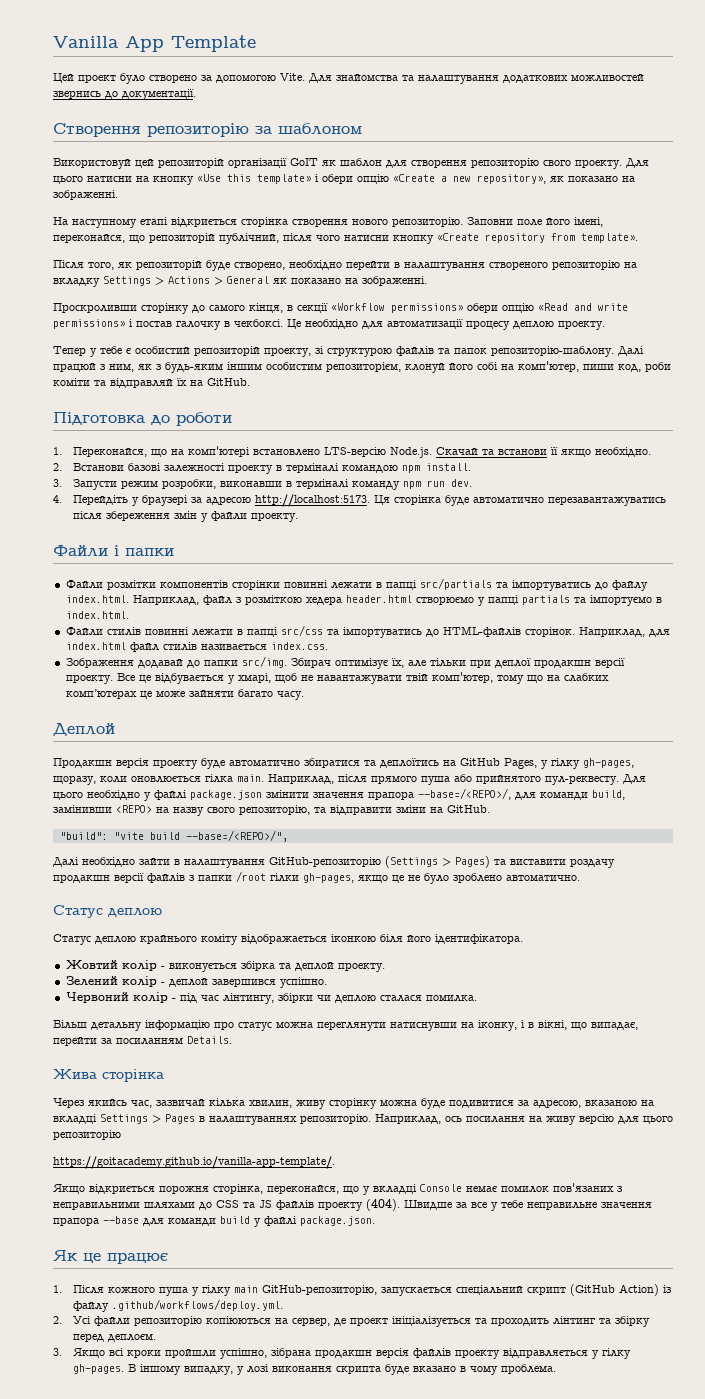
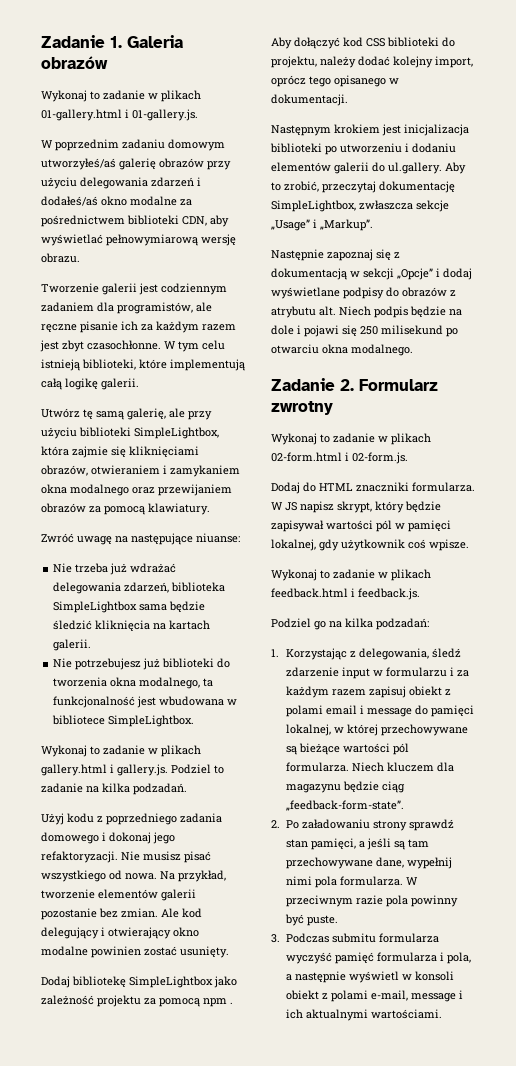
[53,35,256,52] [53,73,644,84] [53,89,196,100] [53,123,362,137] [53,158,649,169] [53,174,635,185] [53,190,118,200] [53,217,603,228] [53,233,638,244] [53,260,637,271] [53,276,427,287] [53,303,628,314] [53,319,605,330] [53,346,644,357] [53,361,671,373] [53,378,250,388] [53,412,232,426] [53,446,651,458] [53,463,471,474] [53,479,472,490] [53,494,666,507] [72,511,298,522] [53,545,174,557] [65,578,648,591] [65,595,662,606] [65,611,129,619] [65,625,670,638] [65,642,328,652] [65,656,625,669] [65,672,609,684] [65,689,304,700] [53,723,115,736] [53,758,634,769] [53,774,646,785] [53,788,625,801] [53,805,490,816] [59,830,288,842] [53,856,615,868] [53,871,580,884] [53,905,162,918] [53,934,523,945] [65,960,385,972] [65,976,327,988] [65,992,477,1004] [53,1020,638,1031] [53,1036,232,1046] [53,1069,164,1082] [53,1098,654,1109] [53,1114,673,1125] [53,1130,121,1140] [53,1156,335,1169] [53,1183,622,1195] [53,1199,652,1211] [53,1216,375,1227] [53,1250,168,1264] [53,1284,671,1296] [72,1299,283,1312] [53,1316,650,1327] [72,1333,156,1342] [53,1348,631,1359] [72,1364,556,1375] Vanilla App Template // Цей проект було створено за допомогою Vite. Для знайомства та налаштування додаткових можливостей звернись до документації. // Створення репозиторію за шаблоном // Використовуй цей репозиторій організації GoIT як шаблон для створення репозиторію свого проекту. Для цього натисни на кнопку «Use this template» і обери опцію «Create a new repository», як показано на зображенні. // На наступному етапі відкриється сторінка створення нового репозиторію. Заповни поле його імені, переконайся, що репозиторій публічний, після чого натисни кнопку «Create repository from template». // Після того, як репозиторій буде створено, необхідно перейти в налаштування створеного репозиторію на вкладку Settings > Actions > General як показано на зображенні. // Проскроливши сторінку до самого кінця, в секції «Workflow permissions» обери опцію «Read and write permissions» і постав галочку в чекбоксі. Це необхідно для автоматизації процесу деплою проекту. // Тепер у тебе є особистий репозиторій проекту, зі структурою файлів та папок репозиторію-шаблону. Далі працюй з ним, як з будь-яким іншим особистим репозиторієм, клонуй його собі на комп'ютер, пиши код, роби коміти та відправляй їх на GitHub. // Підготовка до роботи // 1. Переконайся, що на комп'ютері встановлено LTS-версію Node.js. Скачай та встанови її якщо необхідно. // 2. Встанови базові залежності проекту в терміналі командою npm install. // 3. Запусти режим розробки, виконавши в терміналі команду npm run dev. // 4. Перейдіть у браузері за адресою http://localhost:5173. Ця сторінка буде автоматично перезавантажуватись після збереження змін у файли проекту. // Файли і папки // Файли розмітки компонентів сторінки повинні лежати в папці src/partials та імпортуватись до файлу index.html. Наприклад, файл з розміткою хедера header.html створюємо у папці partials та імпортуємо в index.html. // Файли стилів повинні лежати в папці src/css та імпортуватись до HTML-файлів сторінок. Наприклад, для index.html файл стилів називається index.css. // Зображення додавай до папки src/img. Збирач оптимізує їх, але тільки при деплої продакшн версії проекту. Все це відбувається у хмарі, щоб не навантажувати твій комп'ютер, тому що на слабких компʼютерах це може зайняти багато часу. // Деплой // Продакшн версія проекту буде автоматично збиратися та деплоїтись на GitHub Pages, у гілку gh-pages, щоразу, коли оновлюється гілка main. Наприклад, після прямого пуша або прийнятого пул-реквесту. Для цього необхідно у файлі package.json змінити значення прапора --base=/<REPO>/, для команди build, замінивши <REPO> на назву свого репозиторію, та відправити зміни на GitHub. // "build": "vite build --base=/<REPO>/", // Далі необхідно зайти в налаштування GitHub-репозиторію (Settings > Pages) та виставити роздачу продакшн версії файлів з папки /root гілки gh-pages, якщо це не було зроблено автоматично. // Статус деплою // Статус деплою крайнього коміту відображається іконкою біля його ідентифікатора. // Жовтий колір - виконується збірка та деплой проекту. // Зелений колір - деплой завершився успішно. // Червоний колір - під час лінтингу, збірки чи деплою сталася помилка. // Більш детальну інформацію про статус можна переглянути натиснувши на іконку, і в вікні, що випадає, перейти за посиланням Details. // Жива сторінка // Через якийсь час, зазвичай кілька хвилин, живу сторінку можна буде подивитися за адресою, вказаною на вкладці Settings > Pages в налаштуваннях репозиторію. Наприклад, ось посилання на живу версію для цього репозиторію // https://goitacademy.github.io/vanilla-app-template/. // Якщо відкриється порожня сторінка, переконайся, що у вкладці Console немає помилок пов'язаних з неправильними шляхами до CSS та JS файлів проекту (404). Швидше за все у тебе неправильне значення прапора --base для команди build у файлі package.json. // Як це працює // 1. Після кожного пуша у гілку main GitHub-репозиторію, запускається спеціальний скрипт (GitHub Action) із файлу .github/workflows/deploy.yml. // 2. Усі файли репозиторію копіюються на сервер, де проект ініціалізується та проходить лінтинг та збірку перед деплоєм. // 3. Якщо всі кроки пройшли успішно, зібрана продакшн версія файлів проекту відправляється у гілку gh-pages. В іншому випадку, у лозі виконання скрипта буде вказано в чому проблема. -> [41,35,183,48] [41,56,108,69] [41,90,201,102] [41,109,198,121] [41,139,225,151] [41,158,231,170] [41,177,201,189] [41,196,192,206] [41,215,229,227] [41,234,236,246] [41,253,80,263] [41,283,227,295] [41,302,212,314] [41,321,236,333] [40,340,225,352] [41,359,246,371] [41,378,139,390] [41,408,212,420] [41,427,219,439] [41,446,199,458] [41,465,240,477] [41,484,232,496] [41,503,210,515] [41,533,240,545] [53,563,177,575] [53,582,226,594] [53,601,206,613] [53,620,211,632] [53,639,92,651] [53,658,231,670] [53,677,214,689] [53,696,238,708] [52,715,195,727] [41,745,201,757] [41,764,224,776] [41,783,187,795] [41,813,222,825] [41,832,175,844] [41,851,211,863] [41,870,226,882] [41,889,196,901] [41,908,202,920] [41,927,199,939] [41,946,229,958] [41,976,237,988] [41,995,233,1007] [271,37,455,49] [271,56,473,68] [271,75,399,87] [271,94,348,106] [271,124,469,136] [270,143,456,155] [271,162,466,174] [271,181,455,193] [271,200,449,212] [271,219,373,231] [271,249,400,261] [271,268,472,280] [271,287,456,299] [271,306,462,318] [271,325,458,337] [271,344,413,356] [271,378,438,391] [271,401,333,415] [271,433,431,445] [271,452,408,464] [271,482,475,494] [271,501,441,513] [271,520,451,532] [271,539,469,551] [271,569,431,581] [271,588,420,600] [271,618,429,630] [271,648,462,660] [286,667,470,679] [286,686,452,698] [286,705,475,717] [286,724,469,736] [286,743,410,755] [286,762,455,772] [286,781,406,793] [286,800,405,811] [271,819,455,831] [286,838,430,850] [286,857,453,869] [286,876,419,888] [286,895,459,907] [285,914,339,926] [271,933,440,943] [286,952,472,964] [286,971,455,983] [286,990,464,1002] [286,1009,443,1021] Zadanie 1. Galeria obrazów // Wykonaj to zadanie w plikach 01-gallery.html i 01-gallery.js. // W poprzednim zadaniu domowym utworzyłeś/aś galerię obrazów przy użyciu delegowania zdarzeń i dodałeś/aś okno modalne za pośrednictwem biblioteki CDN, aby wyświetlać pełnowymiarową wersję obrazu. // Tworzenie galerii jest codziennym zadaniem dla programistów, ale ręczne pisanie ich za każdym razem jest zbyt czasochłonne. W tym celu istnieją biblioteki, które implementują całą logikę galerii. // Utwórz tę samą galerię, ale przy użyciu biblioteki SimpleLightbox, która zajmie się kliknięciami obrazów, otwieraniem i zamykaniem okna modalnego oraz przewijaniem obrazów za pomocą klawiatury. // Zwróć uwagę na następujące niuanse: // Nie trzeba już wdrażać delegowania zdarzeń, biblioteka SimpleLightbox sama będzie śledzić kliknięcia na kartach galerii. // Nie potrzebujesz już biblioteki do tworzenia okna modalnego, ta funkcjonalność jest wbudowana w bibliotece SimpleLightbox. // Wykonaj to zadanie w plikach gallery.html i gallery.js. Podziel to zadanie na kilka podzadań. // Użyj kodu z poprzedniego zadania domowego i dokonaj jego refaktoryzacji. Nie musisz pisać wszystkiego od nowa. Na przykład, tworzenie elementów galerii pozostanie bez zmian. Ale kod delegujący i otwierający okno modalne powinien zostać usunięty. // Dodaj bibliotekę SimpleLightbox jako zależność projektu za pomocą npm . Aby dołączyć kod CSS biblioteki do projektu, należy dodać kolejny import, oprócz tego opisanego w dokumentacji. // Następnym krokiem jest inicjalizacja biblioteki po utworzeniu i dodaniu elementów galerii do ul.gallery. Aby to zrobić, przeczytaj dokumentację SimpleLightbox, zwłaszcza sekcje „Usage” i „Markup”. // Następnie zapoznaj się z dokumentacją w sekcji „Opcje” i dodaj wyświetlane podpisy do obrazów z atrybutu alt. Niech podpis będzie na dole i pojawi się 250 milisekund po otwarciu okna modalnego. // Zadanie 2. Formularz zwrotny // Wykonaj to zadanie w plikach 02-form.html i 02-form.js. // Dodaj do HTML znaczniki formularza. W JS napisz skrypt, który będzie zapisywał wartości pól w pamięci lokalnej, gdy użytkownik coś wpisze. // Wykonaj to zadanie w plikach feedback.html i feedback.js. // Podziel go na kilka podzadań: // 1. Korzystając z delegowania, śledź zdarzenie input w formularzu i za każdym razem zapisuj obiekt z polami email i message do pamięci lokalnej, w której przechowywane są bieżące wartości pól formularza. Niech kluczem dla magazynu będzie ciąg „feedback-form-state”. // 2. Po załadowaniu strony sprawdź stan pamięci, a jeśli są tam przechowywane dane, wypełnij nimi pola formularza. W przeciwnym razie pola powinny być puste. // 3. Podczas submitu formularza wyczyść pamięć formularza i pola, a następnie wyświetl w konsoli obiekt z polami e-mail, message i ich aktualnymi wartościami.

